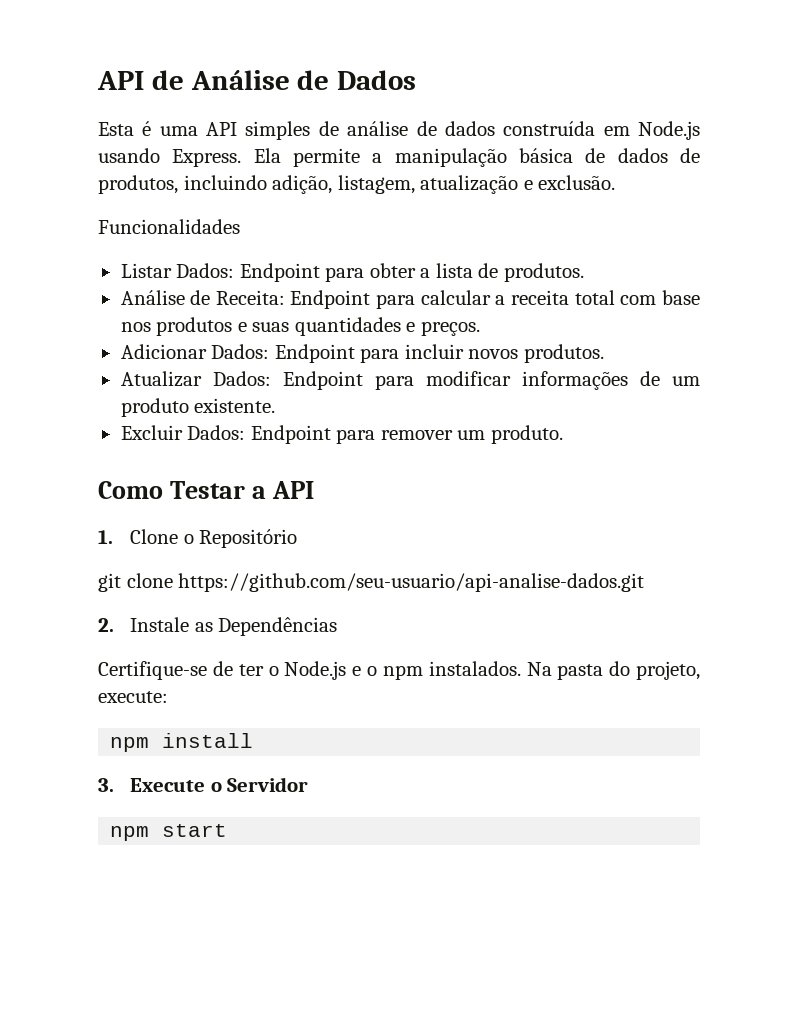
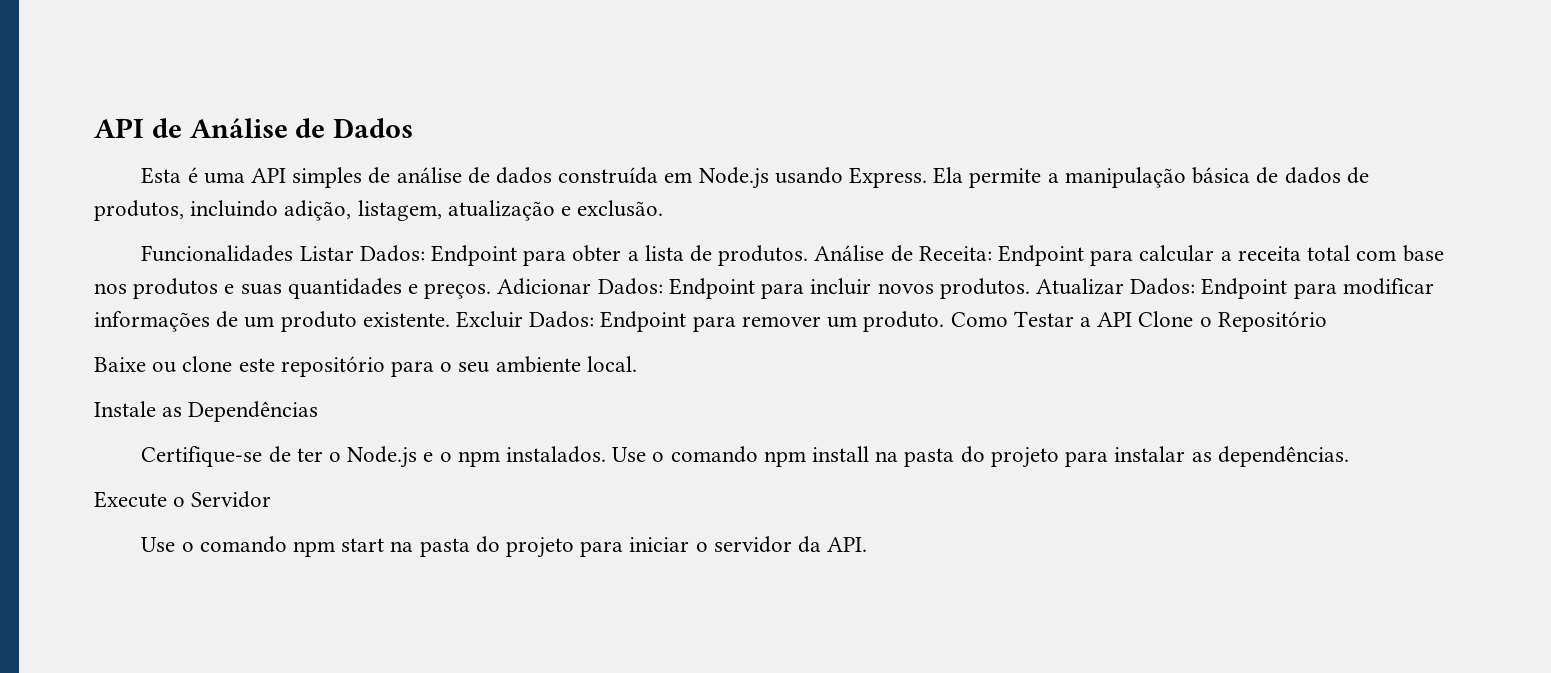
(240, 226) // -> (294, 253) none
(584, 272) // -> (809, 255) none
(480, 328) // -> (492, 291) none
(604, 353) // -> (1030, 288) none
(276, 405) // -> (450, 319) none
(563, 434) // -> (945, 321) none
[98,530,113,544] // 1. -> (1133, 319) none
[98,573,645,592] [98,618,114,632] git clone https://github.com/seu-usuario/api-analise-dados.git // 2. -> [94,356,637,377] Baixe ou clone este repositório para o seu ambiente local. //
[526,661,700,680] [98,691,168,703] [110,733,254,752] [98,777,309,792] [110,824,228,841] Na pasta do projeto, execute: // npm install // 3. Execute o Servidor // npm start -> [612,446,1349,468] [94,491,272,508] [141,536,868,558] Use o comando npm install na pasta do projeto para instalar as dependências. // Execute o Servidor // Use o comando npm start na pasta do projeto para iniciar o servidor da API.

